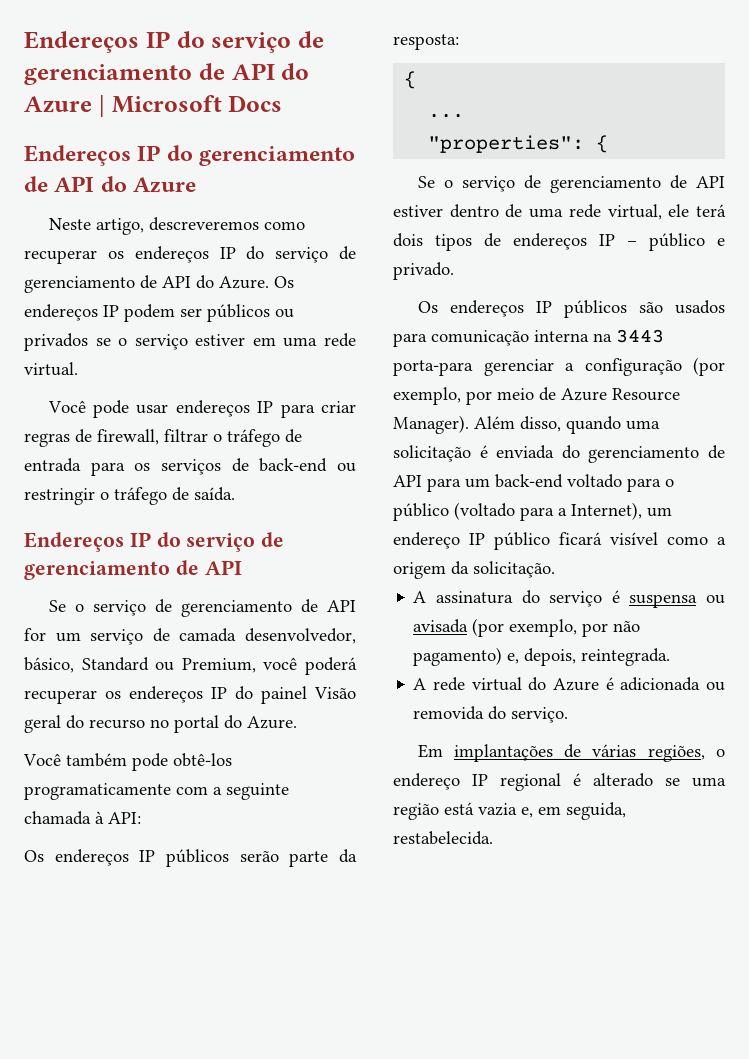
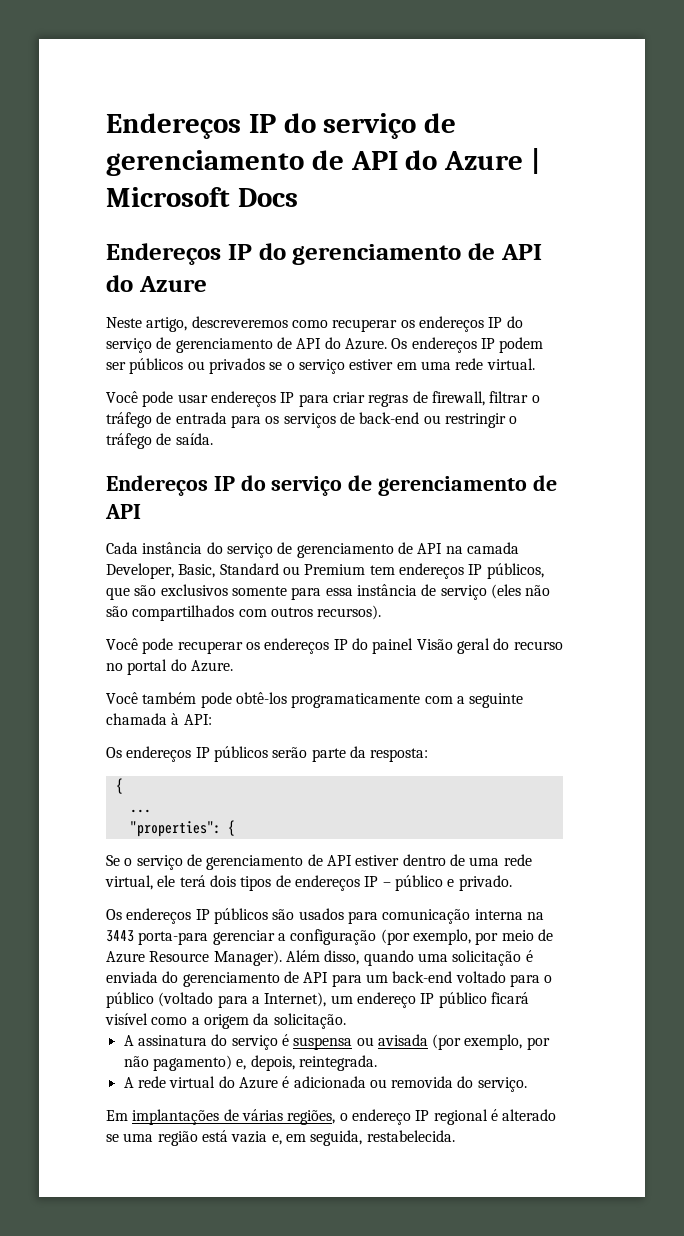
[48,599,356,617] [24,628,356,645] [24,657,357,675] Se o serviço de gerenciamento de API for um serviço de camada desenvolvedor, básico, Standard ou Premium, você poderá -> [106,542,519,558] [106,563,544,579] [106,584,551,600] [106,605,382,621] [106,638,174,654] Cada instância do serviço de gerenciamento de API na camada Developer, Basic, Standard ou Premium tem endereços IP públicos, que são exclusivos somente para essa instância de serviço (eles não são compartilhados com outros recursos). // Você pode

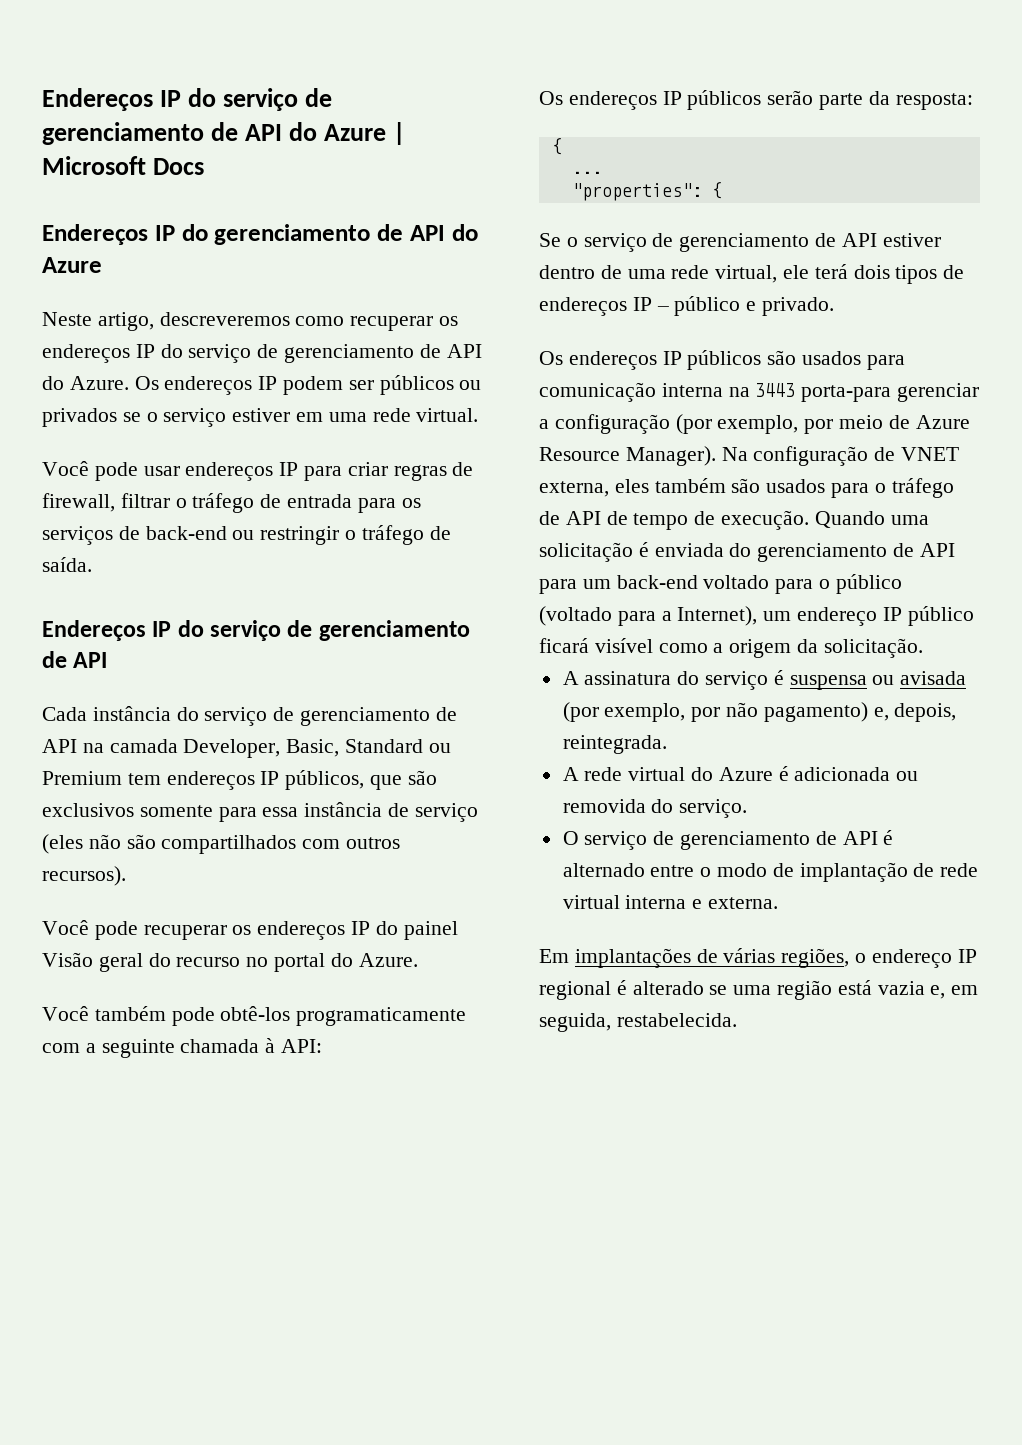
[285,950,414,966] Além disso, quando -> [721,446,960,466] [539,478,954,498] [539,510,885,530] Na configuração de VNET externa, eles também são usados para o tráfego de API de tempo de execução. Quando
(527, 1084) none -> [562,830,894,850] [562,862,979,882] [562,895,779,909] // O serviço de gerenciamento de API é alternado entre o modo de implantação de rede virtual interna e externa.

